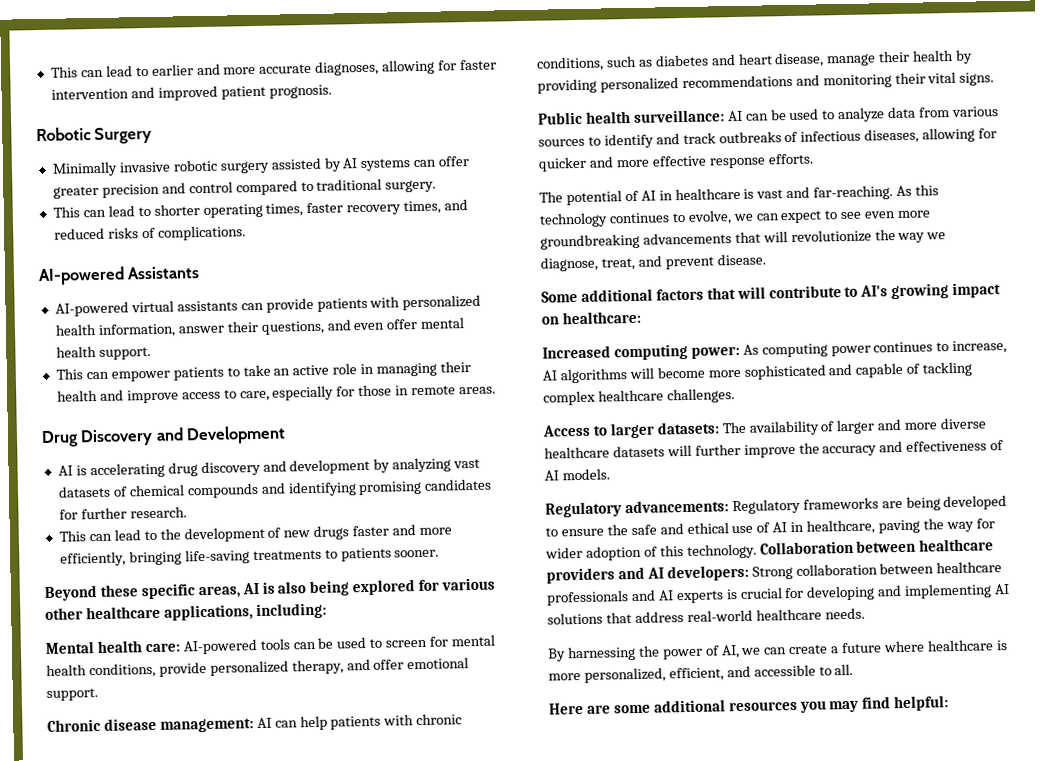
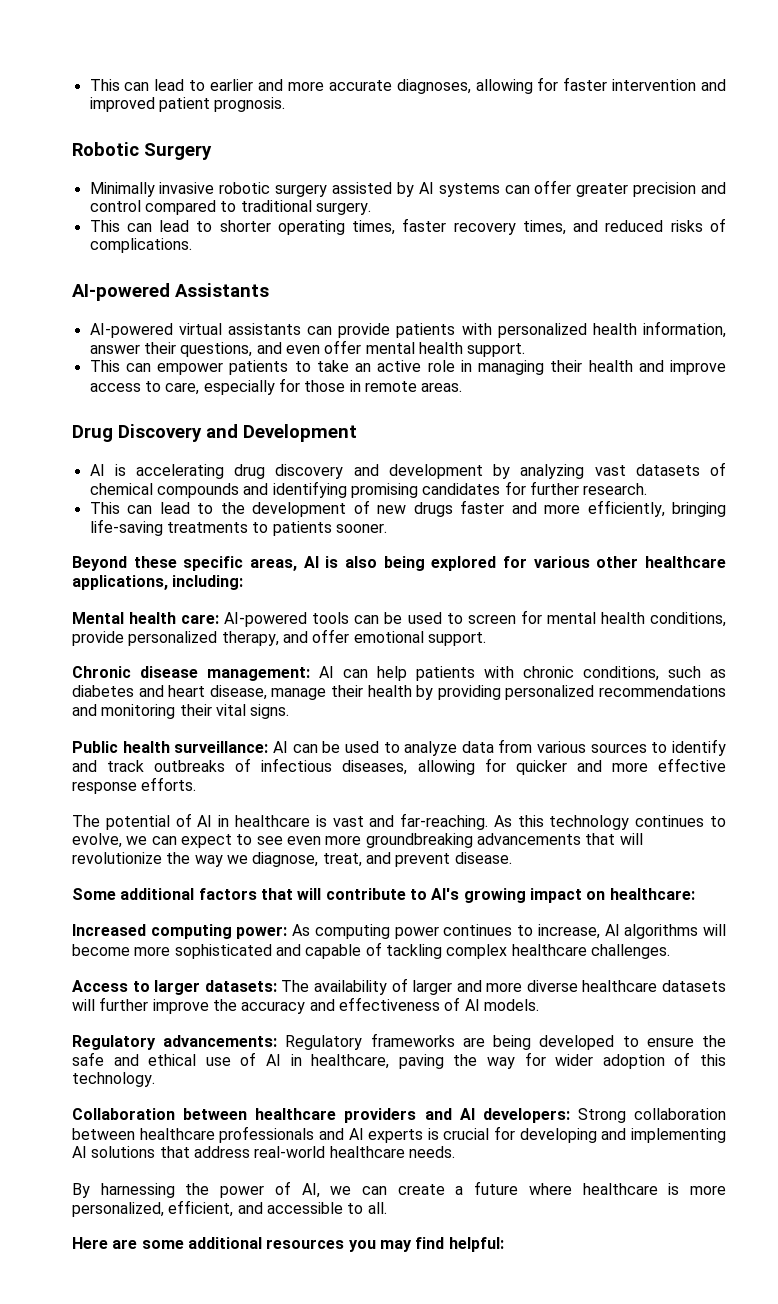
(757, 551) none -> (155, 1079) //

